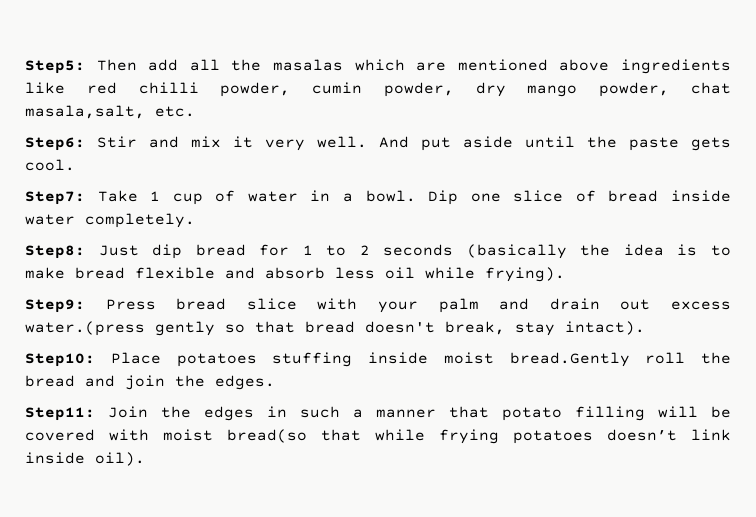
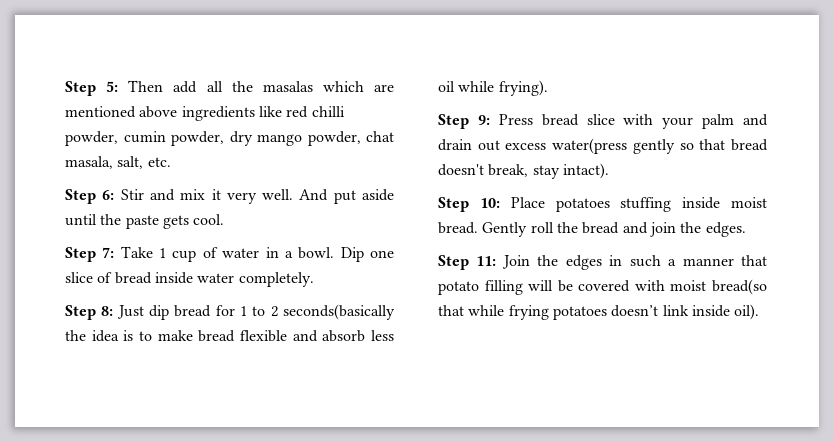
[25,60,85,74] Step5: -> [65,81,119,96] Step 5:
[25,105,145,119] masala,salt, -> [65,156,144,169] masala, salt,
[25,137,85,151] Step6: -> [65,189,115,204] Step 6:
[25,191,85,205] Step7: -> [65,247,115,262] Step 7:
[25,245,85,259] Step8: -> [65,305,114,320] Step 8:
[383,244,567,259] seconds (basically -> [283,304,395,320] seconds(basically
[25,299,85,313] Step9: -> [438,114,490,129] Step 9:
[25,321,145,336] water.(press -> [552,138,628,154] water(press
[25,353,95,367] Step10: -> [438,197,500,212] Step 10:
[509,352,630,367] bread.Gently -> [438,222,528,237] bread. Gently
[25,407,95,421] Step11: -> [438,255,497,270] Step 11:

